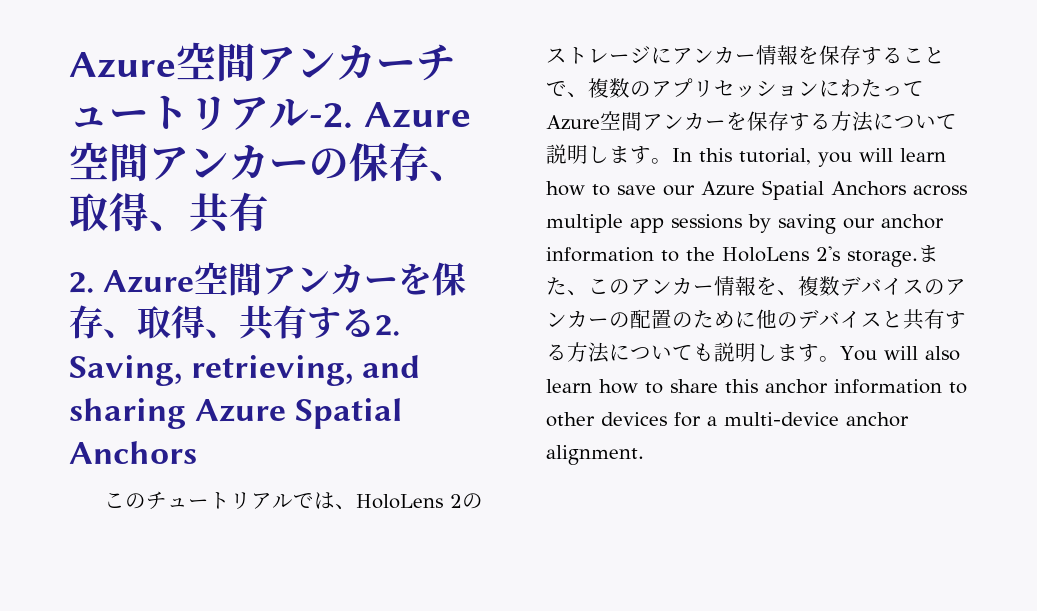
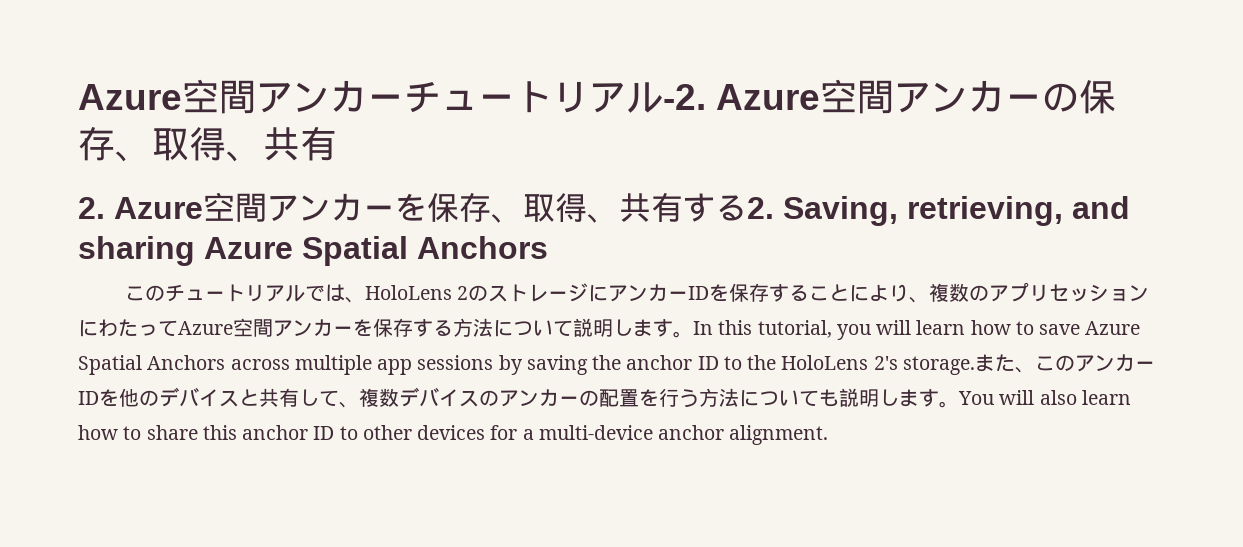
[756,45,798,65] 情報 -> [688,286,710,300] ID
[546,81,567,96] で -> [849,284,910,302] により
[663,185,695,196] our -> (1081, 329) none
[843,214,944,229] [546,247,654,262] our anchor information -> [592,355,719,370] the anchor ID
[714,276,777,296] 情報を -> [78,387,339,407] IDを他のデバイスと共有して
[672,309,966,330] [546,344,567,361] のために他のデバイスと共有する -> [639,388,699,408] を行う
[834,379,942,394] information -> [313,426,335,440] ID

